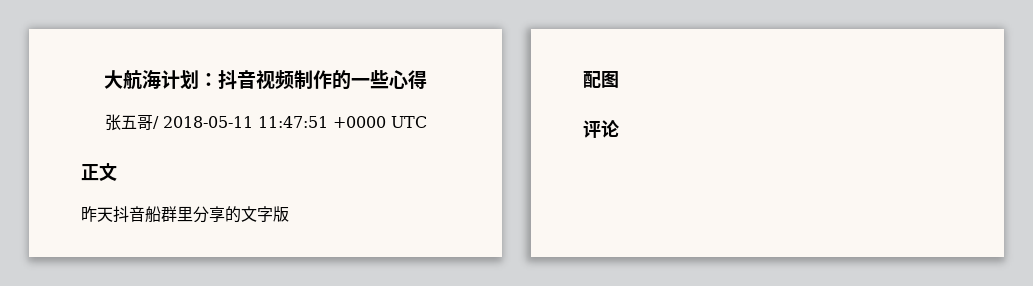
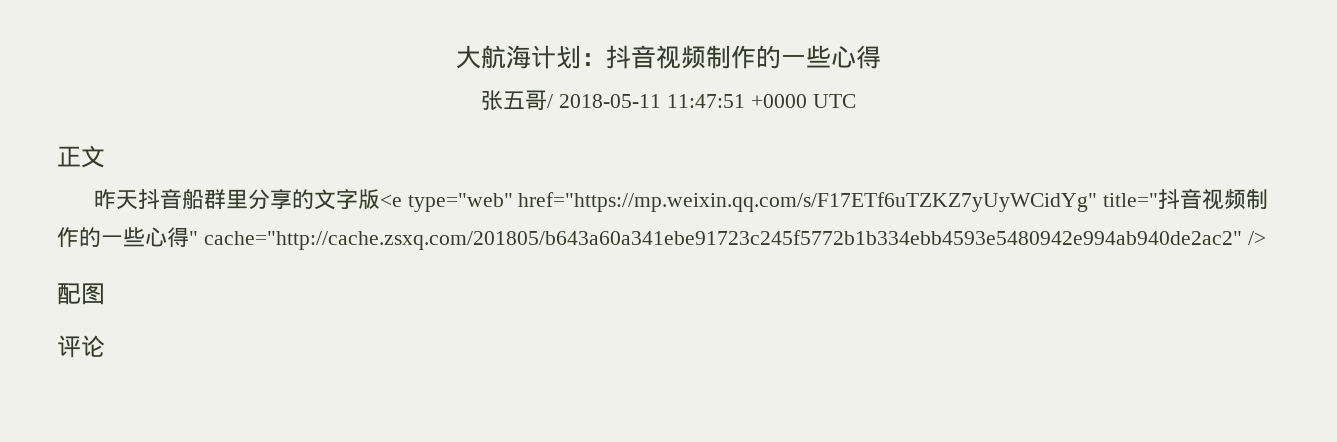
(289, 214) none -> [379,189,1269,212] [57,227,1266,250] <e type="web" href="https://mp.weixin.qq.com/s/F17ETf6uTZKZ7yUyWCidYg" title="抖音视频制作的一些心得" cache="http://cache.zsxq.com/201805/b643a60a341ebe91723c245f5772b1b334ebb4593e5480942e994ab940de2ac2" />

